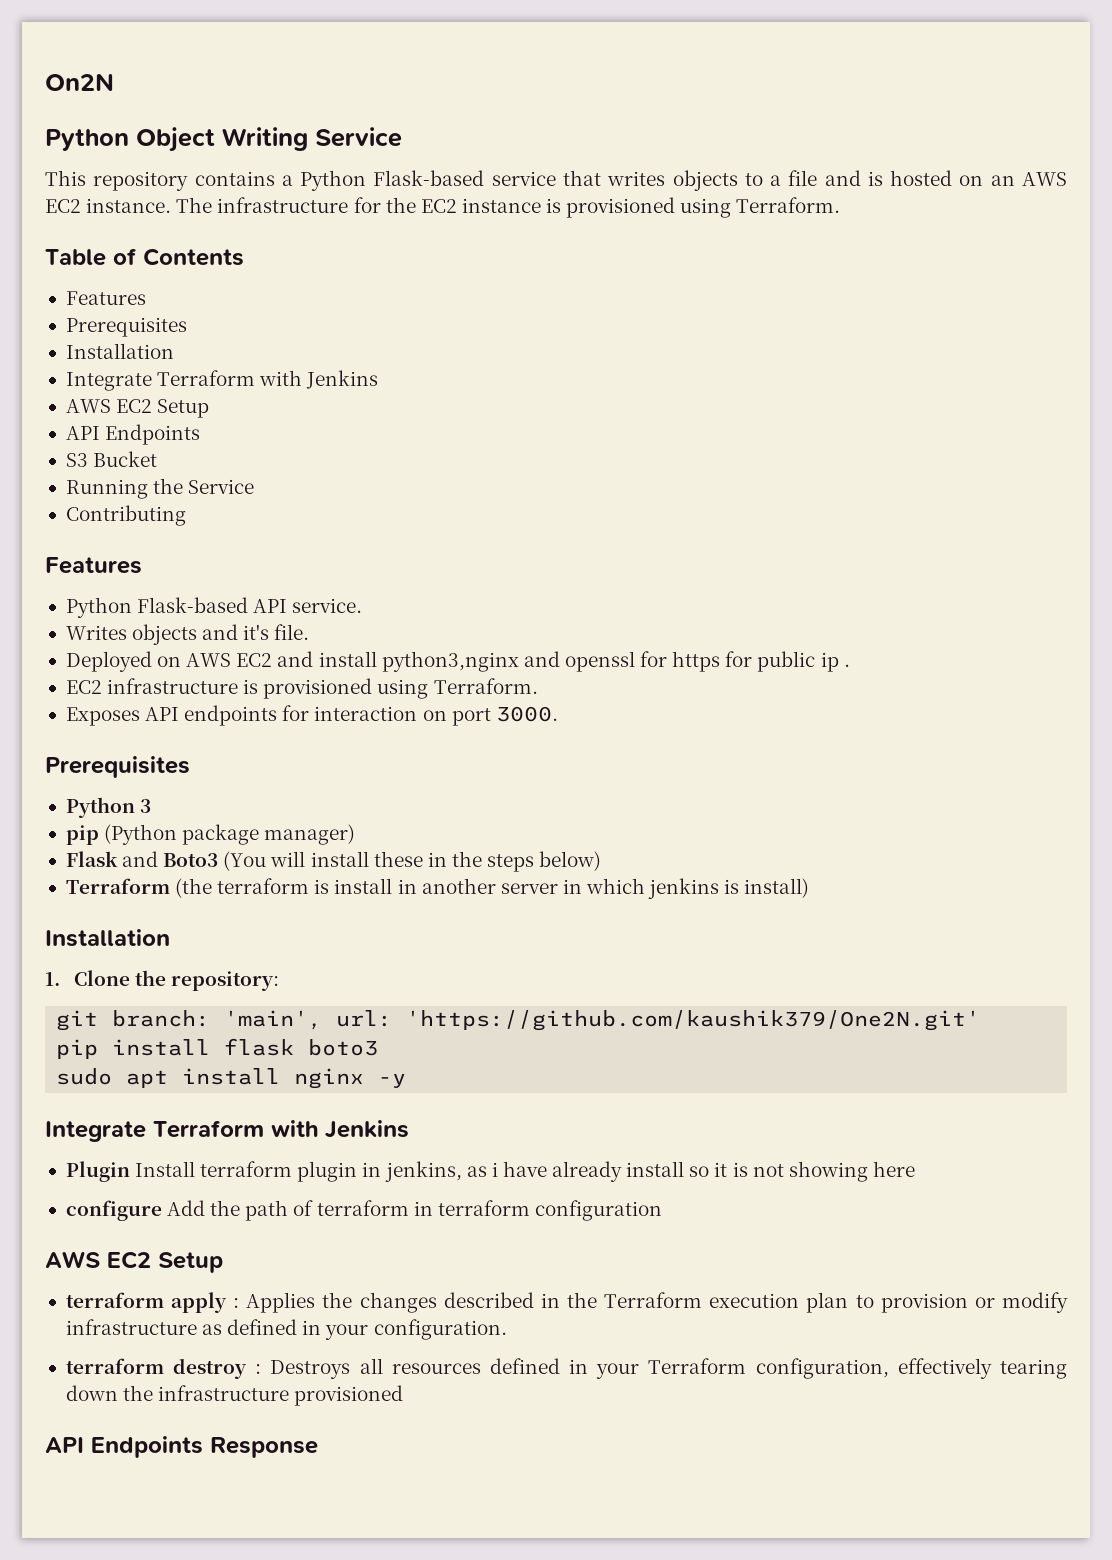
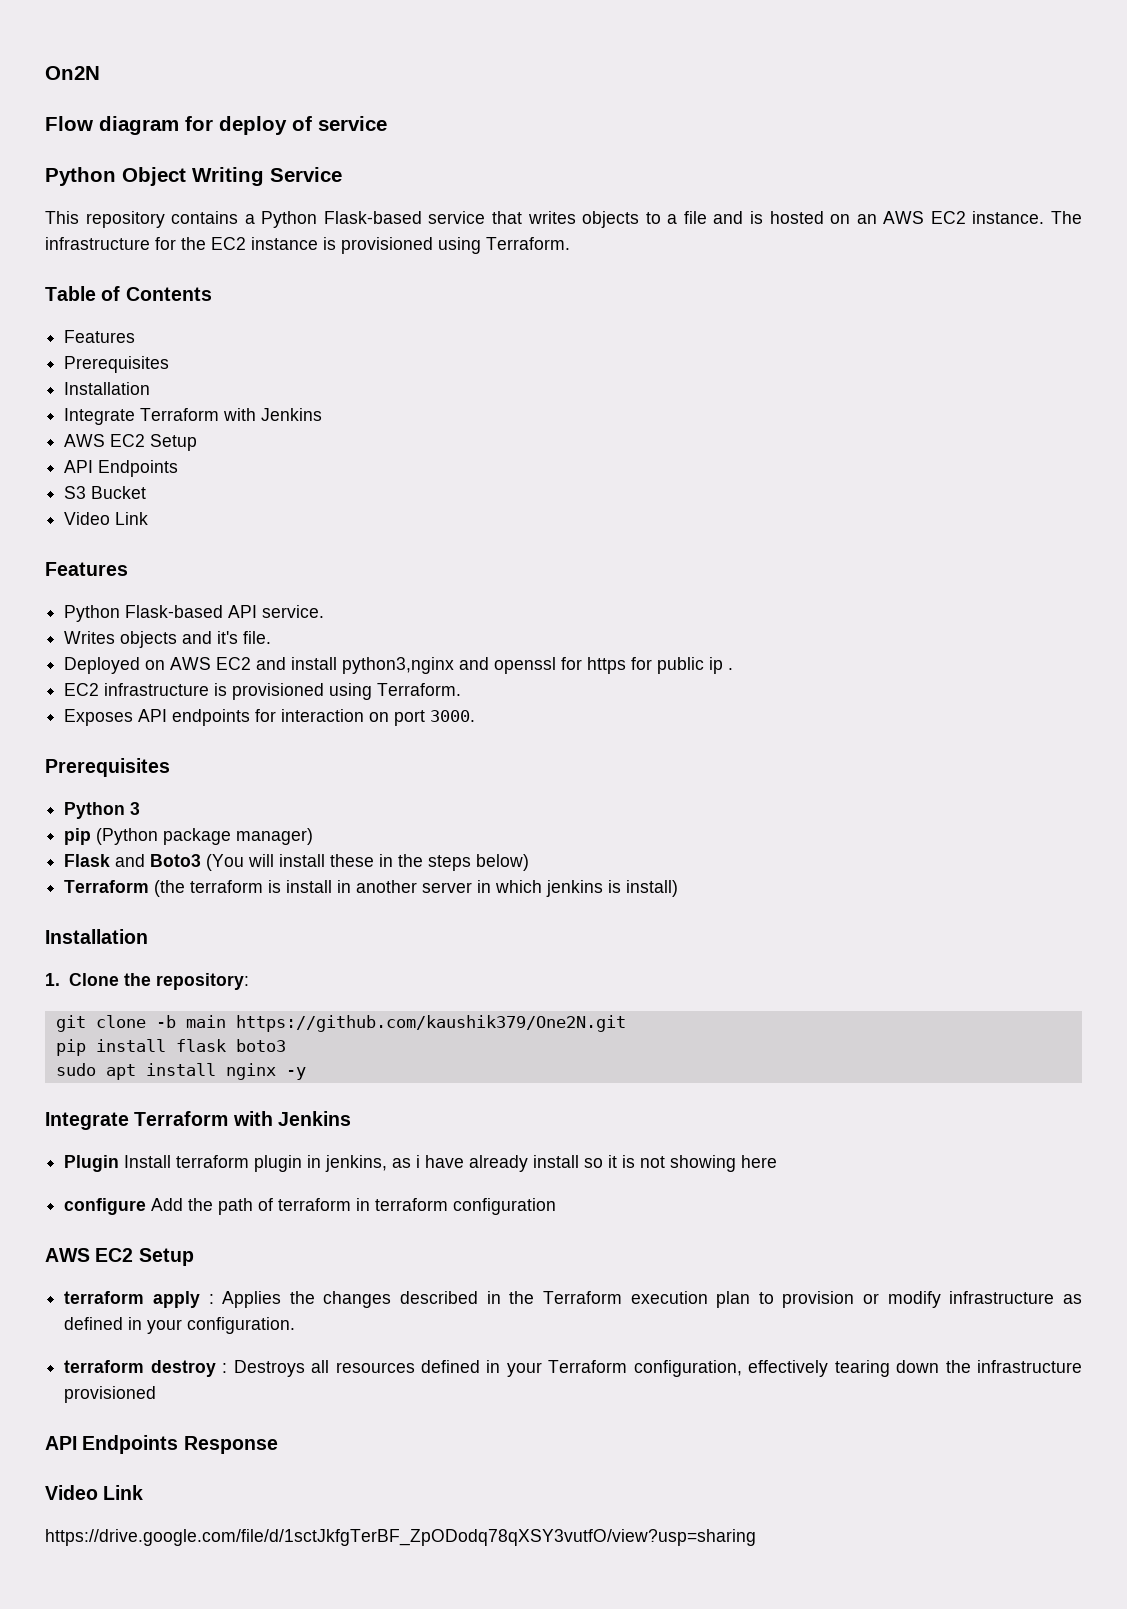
(114, 82) none -> [45,116,387,135] // Flow diagram for deploy of service
[65,478,255,499] [65,505,186,526] Running the Service // Contributing -> [64,512,149,525] Video Link
[112,1010,981,1031] branch: 'main', url: 'https://github.com/kaushik379/One2N.git' -> [95,1015,626,1032] clone -b main https://github.com/kaushik379/One2N.git
(318, 1447) none -> [45,1485,144,1500] [45,1529,756,1546] // Video Link // https://drive.google.com/file/d/1sctJkfgTerBF_ZpODodq78qXSY3vutfO/view?usp=sharing

